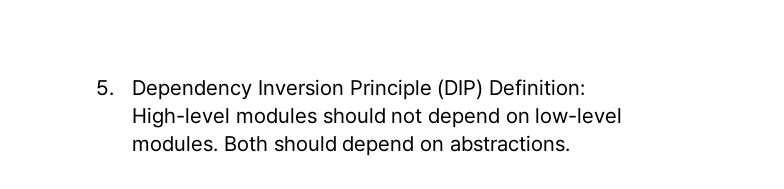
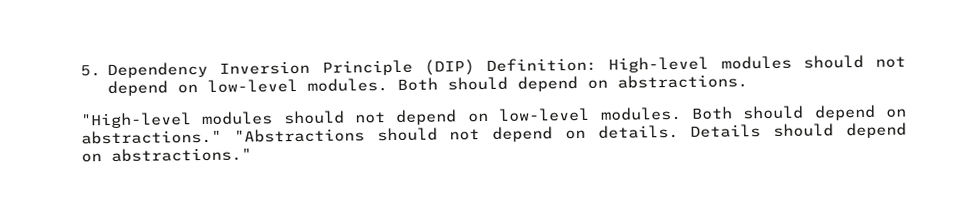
(570, 143) none -> [80,104,908,129] [81,122,908,145] [81,147,252,163] // "High-level modules should not depend on low-level modules. Both should depend on abstractions." "Abstractions should not depend on details. Details should depend on abstractions."

